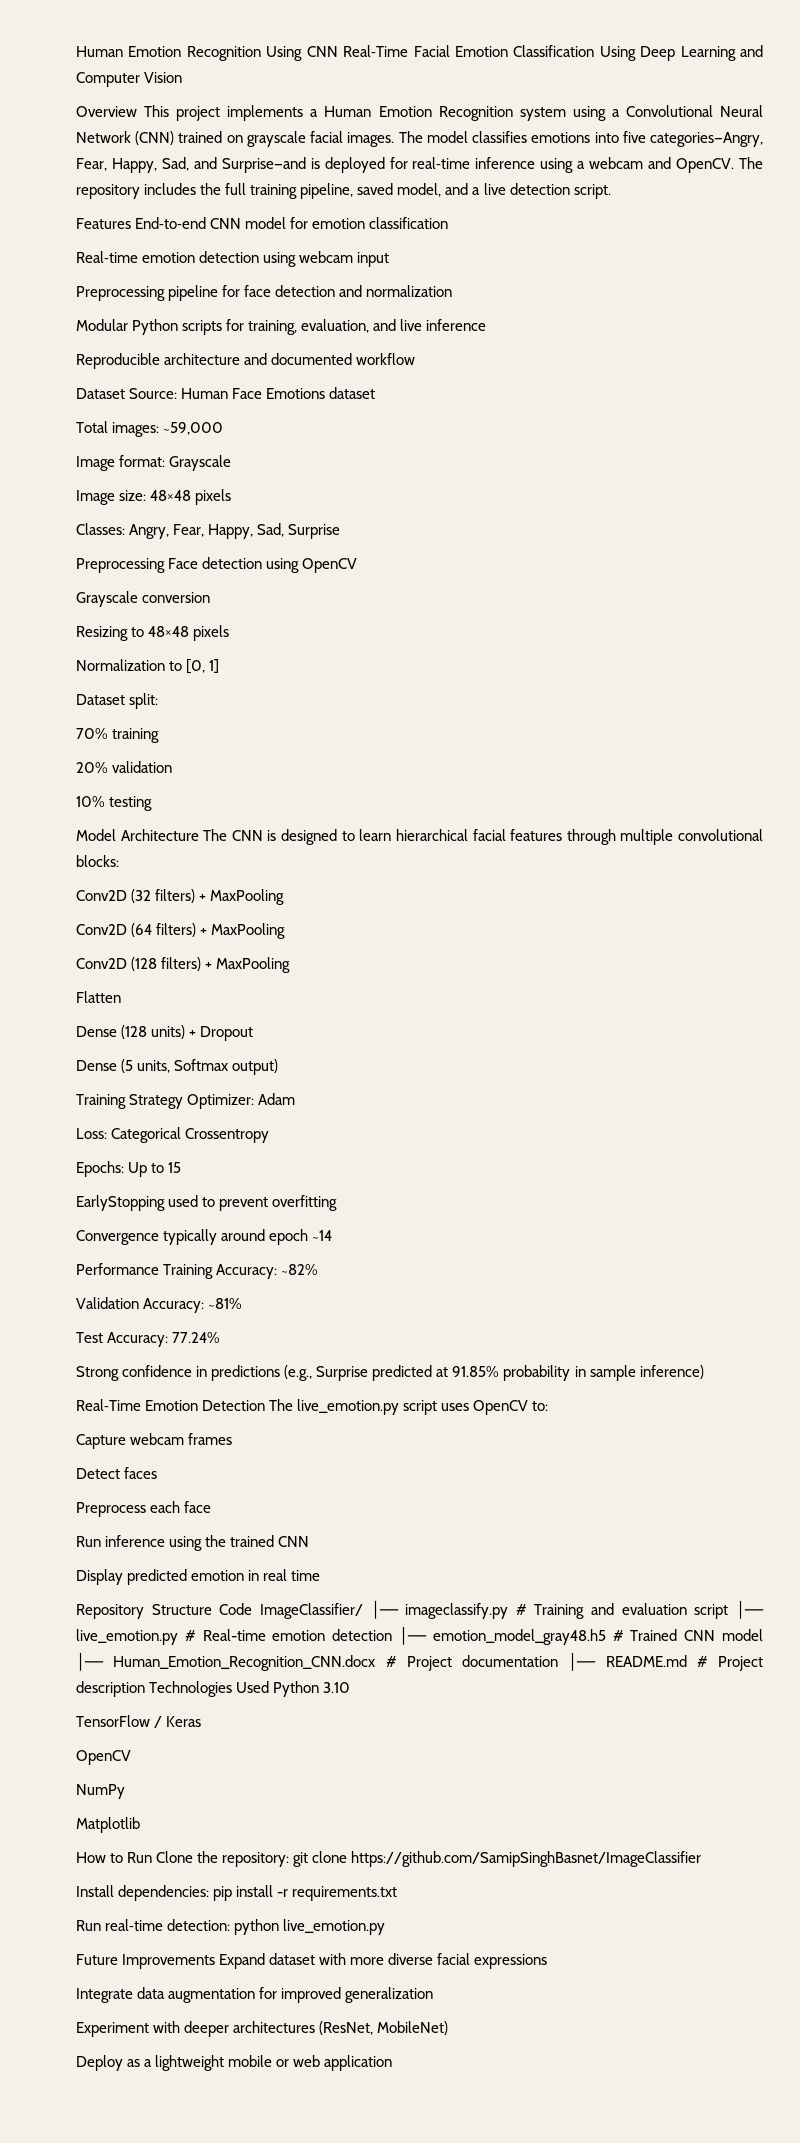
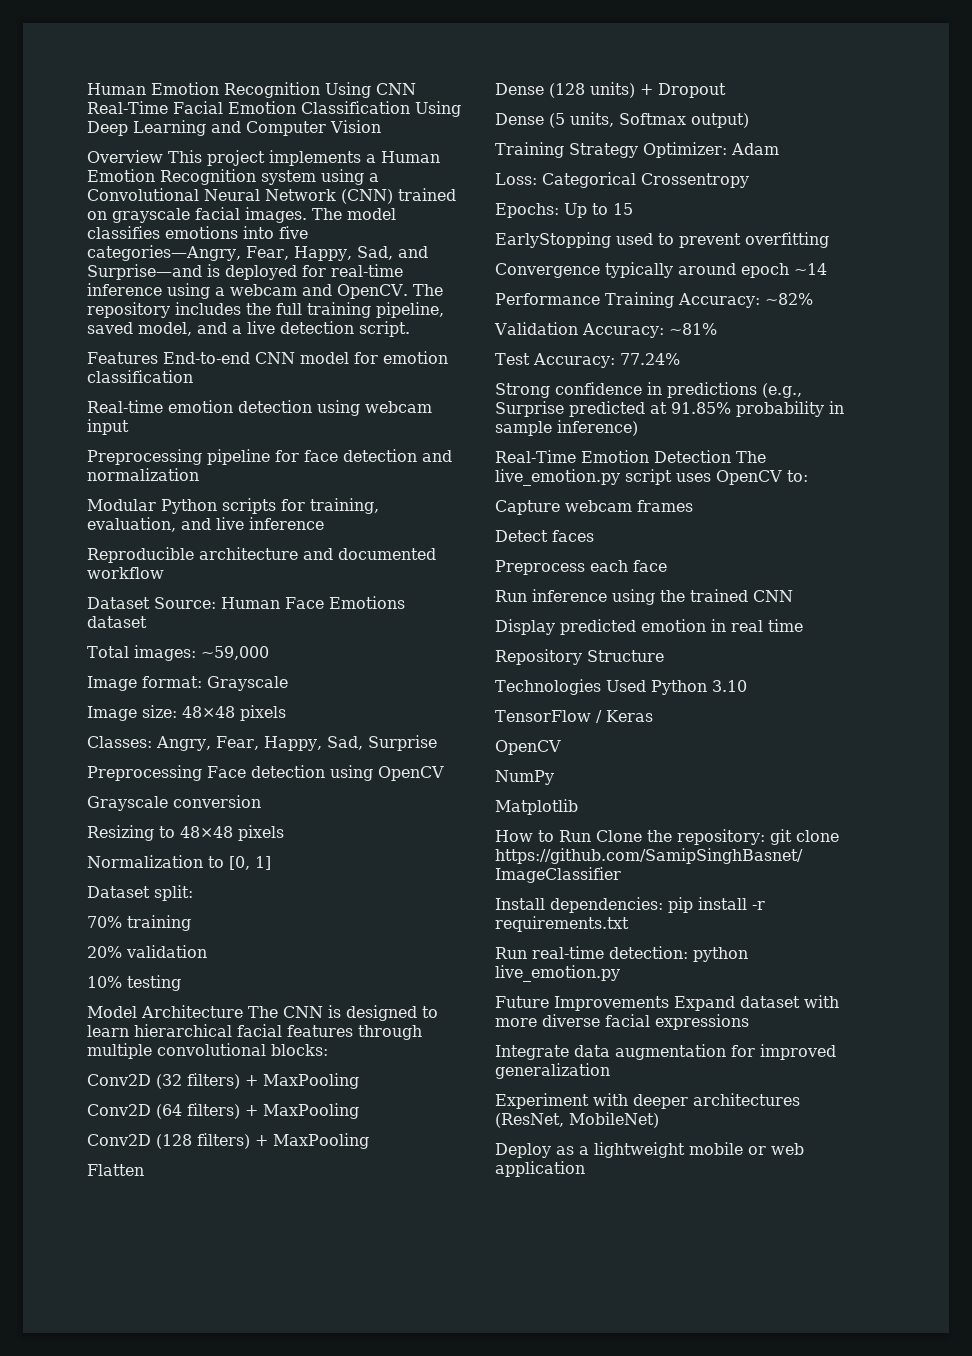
[219,1600,764,1619] [76,1626,763,1645] [76,1652,763,1671] [76,1681,145,1697] Code ImageClassifier/ │── imageclassify.py # Training and evaluation script │── live_emotion.py # Real-time emotion detection │── emotion_model_gray48.h5 # Trained CNN model │── Human_Emotion_Recognition_CNN.docx # Project documentation │── README.md # Project description -> (664, 656) //

